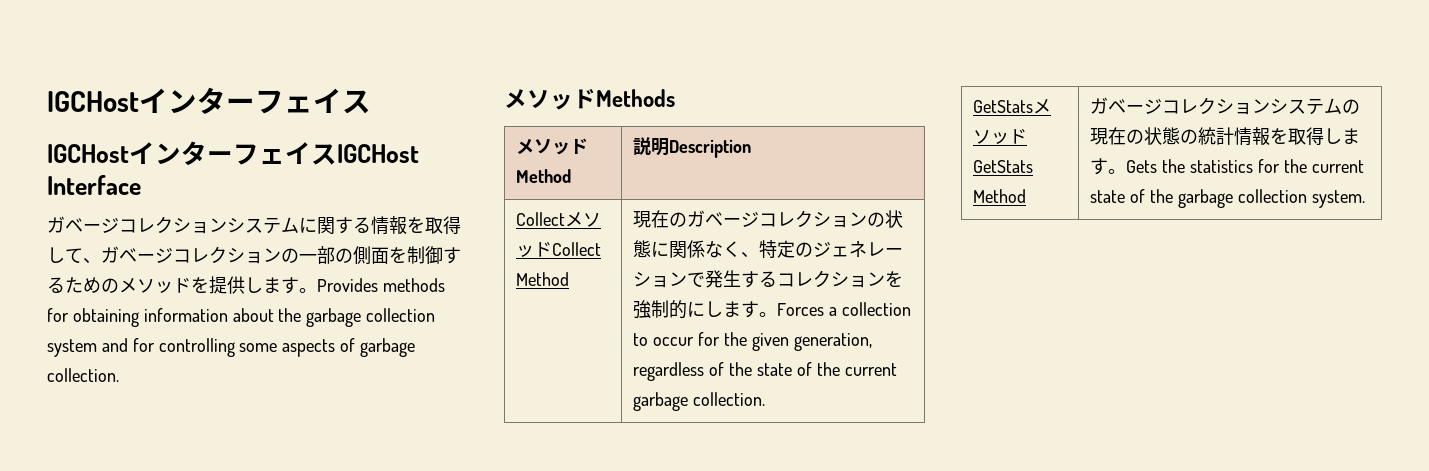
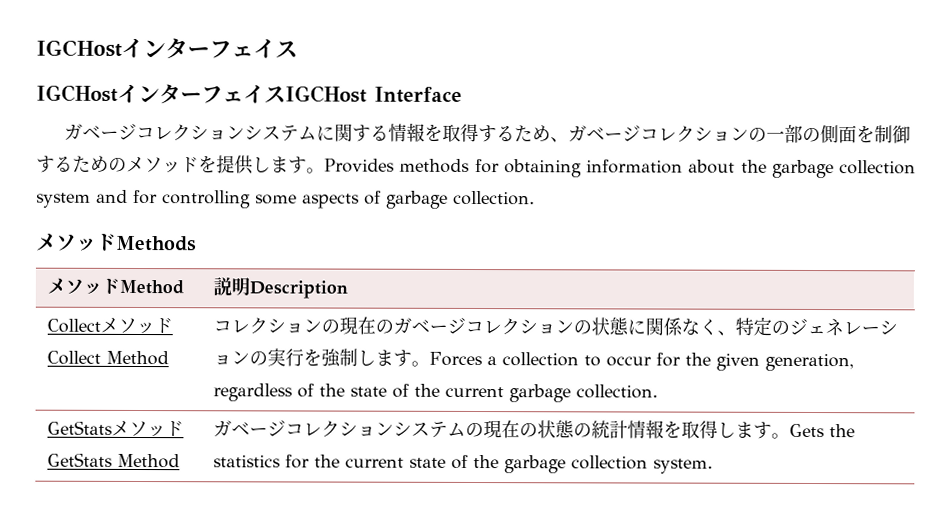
[47,247,83,263] して -> [478,125,552,143] するため
(570, 279) none -> [213,317,341,335] コレクションの
[687,270,904,288] [633,300,706,319] で発生するコレクションを強制的に -> [249,348,359,368] の実行を強制

